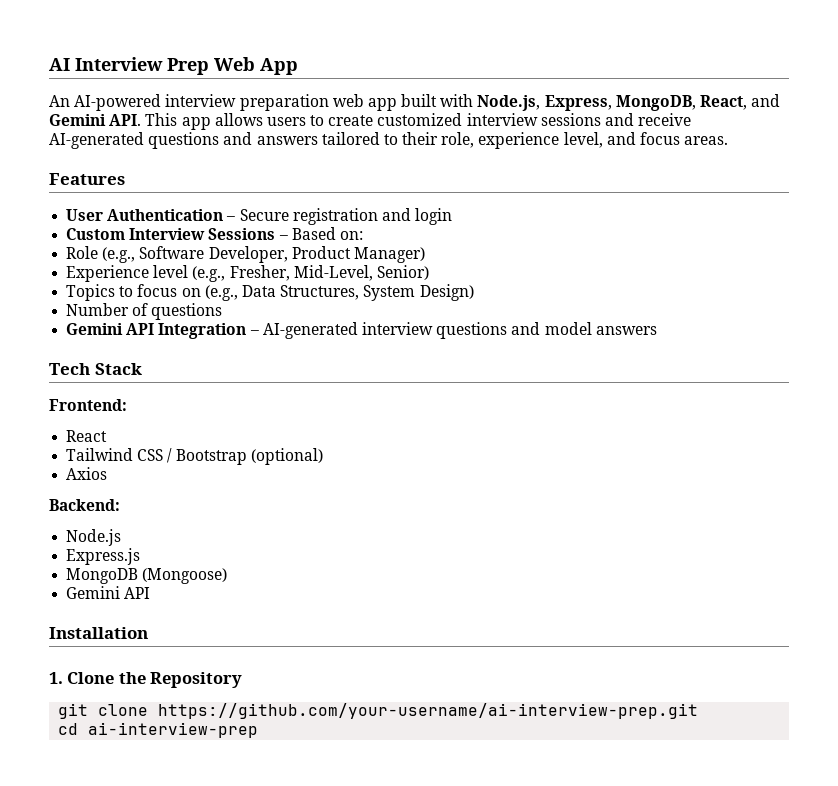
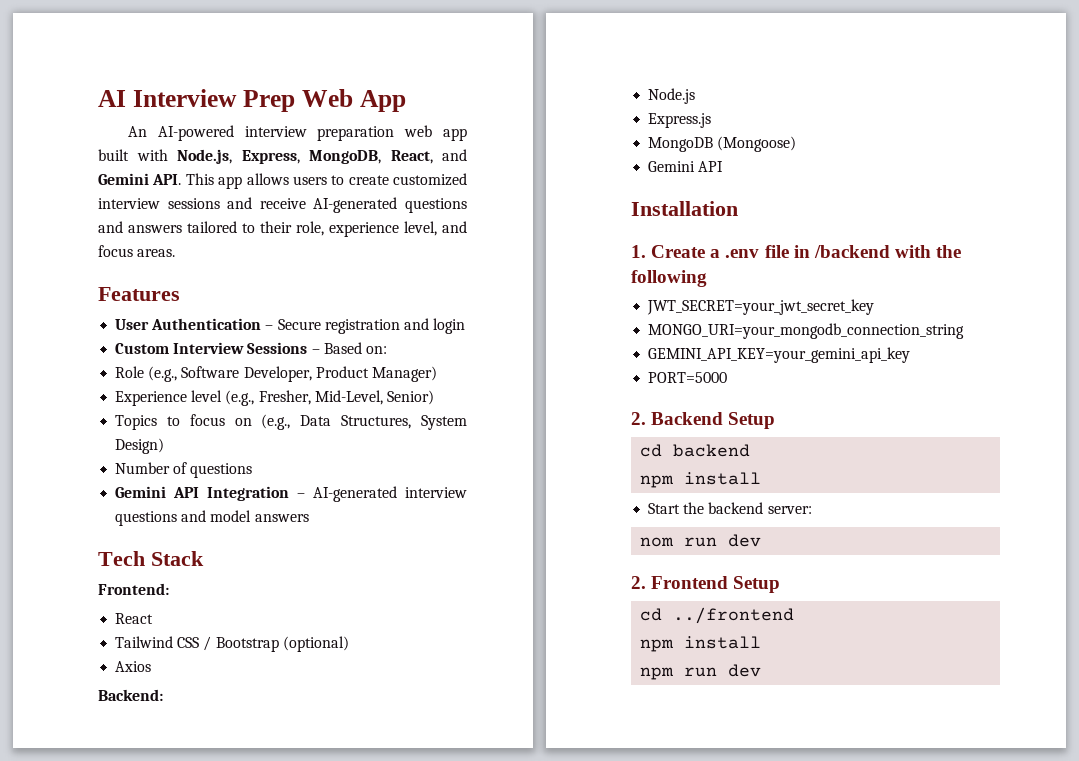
[67,672,243,688] [58,703,699,719] [58,722,259,738] Clone the Repository // git clone https://github.com/your-username/ai-interview-prep.git // cd ai-interview-prep -> [651,245,962,258] [631,270,707,287] [647,299,875,315] [648,323,965,339] [648,347,911,363] [648,372,728,383] [631,412,776,429] [640,444,751,457] [640,472,762,488] [648,502,812,514] [640,534,762,547] [631,576,781,593] [640,607,795,624] [640,636,762,652] [640,664,762,680] Create a .env file in /backend with the following // JWT_SECRET=your_jwt_secret_key // MONGO_URI=your_mongodb_connection_string // GEMINI_API_KEY=your_gemini_api_key // PORT=5000 // 2. Backend Setup // cd backend // npm install // Start the backend server: // nom run dev // 2. Frontend Setup // cd ../frontend // npm install // npm run dev

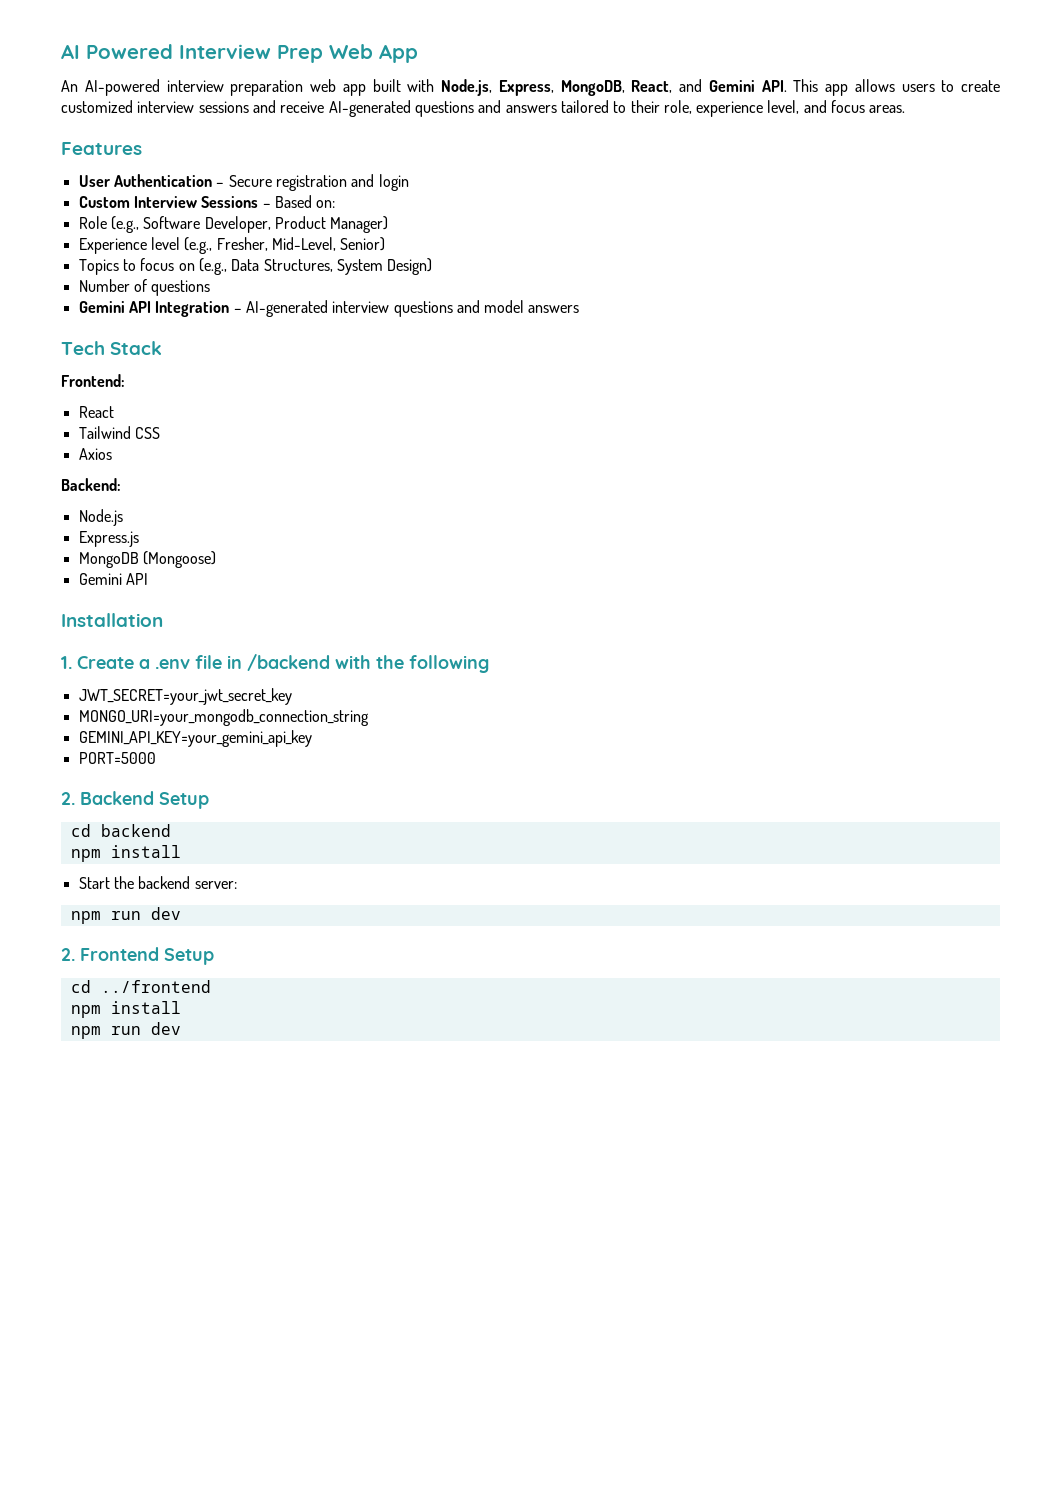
(126, 98) none -> [86,44,173,59] Powered
[203,636,349,652] / Bootstrap (optional) -> (160, 433) none
[640,537,675,547] nom -> [70,911,101,924] npm

